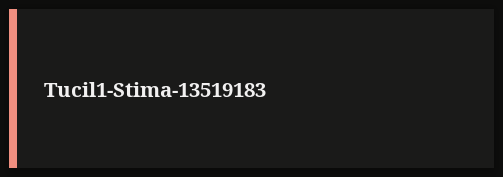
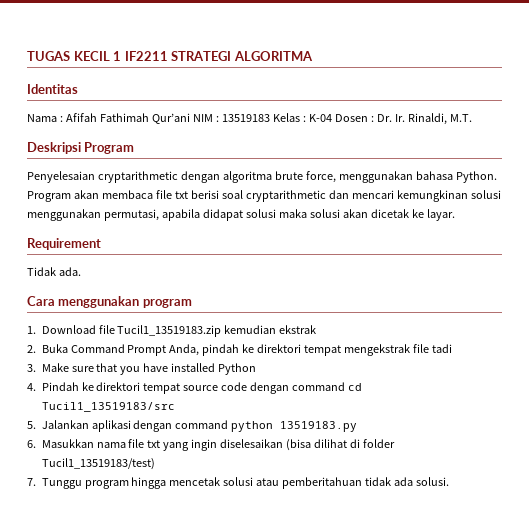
[44,82,266,97] Tucil1-Stima-13519183 -> [27,51,313,61] [27,84,78,94] [27,113,472,125] [27,142,135,154] [27,171,497,183] [27,190,501,202] [27,209,455,221] [27,238,101,250] [27,267,81,276] [27,296,192,308] [27,325,317,337] [27,344,453,356] [27,363,257,375] [27,382,363,394] [41,402,175,412] [27,420,358,432] [27,439,396,451] [41,458,155,470] [27,477,450,489] TUGAS KECIL 1 IF2211 STRATEGI ALGORITMA // Identitas // Nama : Afifah Fathimah Qur’ani NIM : 13519183 Kelas : K-04 Dosen : Dr. Ir. Rinaldi, M.T. // Deskripsi Program // Penyelesaian cryptarithmetic dengan algoritma brute force, menggunakan bahasa Python. Program akan membaca file txt berisi soal cryptarithmetic dan mencari kemungkinan solusi menggunakan permutasi, apabila didapat solusi maka solusi akan dicetak ke layar. // Requirement // Tidak ada. // Cara menggunakan program // 1. Download file Tucil1_13519183.zip kemudian ekstrak // 2. Buka Command Prompt Anda, pindah ke direktori tempat mengekstrak file tadi // 3. Make sure that you have installed Python // 4. Pindah ke direktori tempat source code dengan command cd Tucil1_13519183/src // 5. Jalankan aplikasi dengan command python 13519183.py // 6. Masukkan nama file txt yang ingin diselesaikan (bisa dilihat di folder Tucil1_13519183/test) // 7. Tunggu program hingga mencetak solusi atau pemberitahuan tidak ada solusi.

